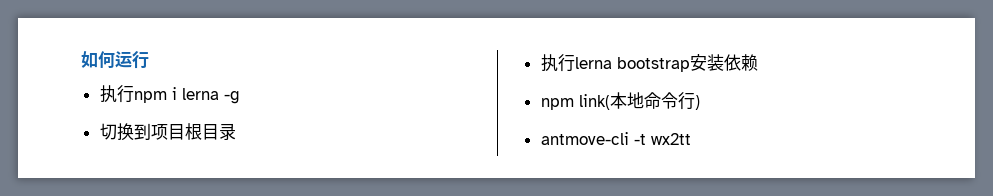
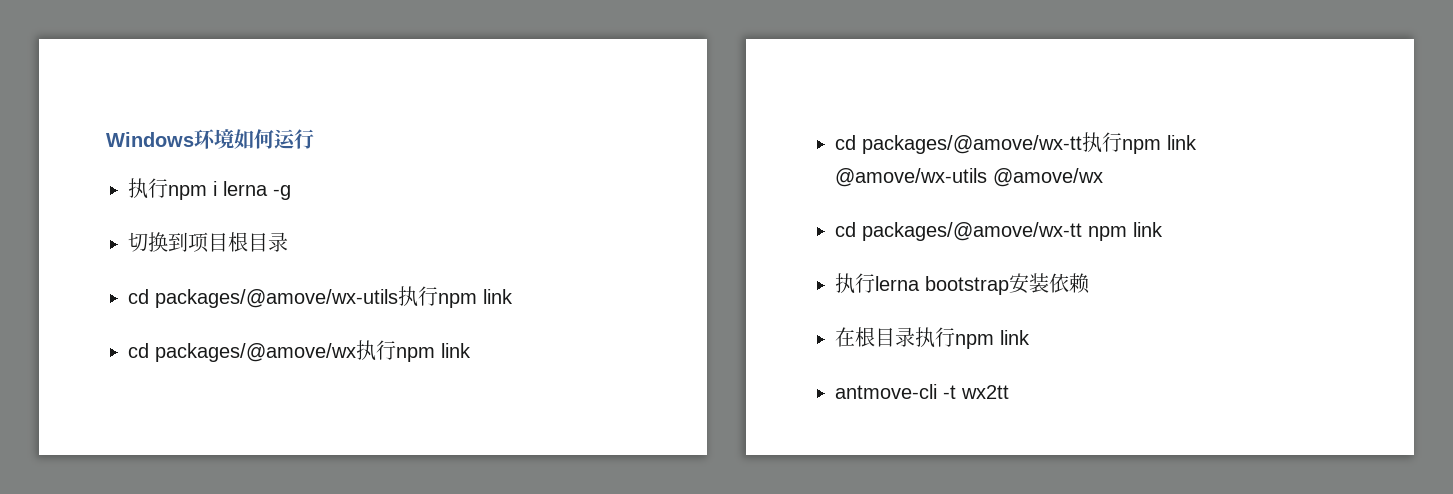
(81, 59) none -> [106,129,234,149] Windows环境
(236, 131) none -> [128,286,513,308] [128,340,471,362] [835,132,1197,154] [835,168,1103,187] [835,222,1163,241] // cd packages/@amove/wx-utils执行npm link // cd packages/@amove/wx执行npm link // cd packages/@amove/wx-tt执行npm link @amove/wx-utils @amove/wx // cd packages/@amove/wx-tt npm link
[540,92,700,110] npm link(本地命令行) -> [835,327,1030,349] 在根目录执行npm link

